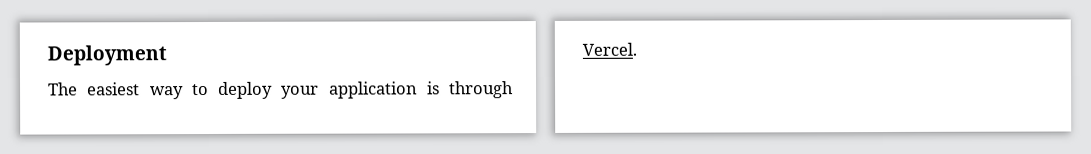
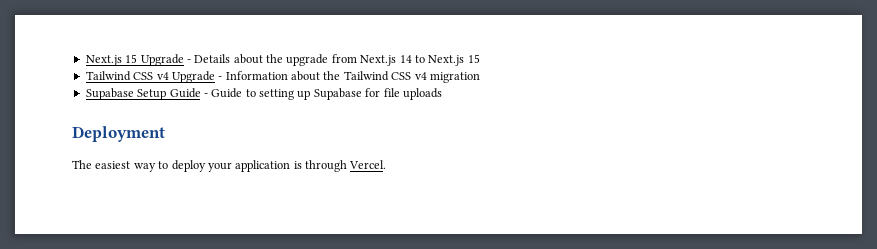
(47, 55) none -> [85,54,480,66] [85,71,480,83] [85,88,442,100] Next.js 15 Upgrade - Details about the upgrade from Next.js 14 to Next.js 15 // Tailwind CSS v4 Upgrade - Information about the Tailwind CSS v4 migration // Supabase Setup Guide - Guide to setting up Supabase for file uploads //

